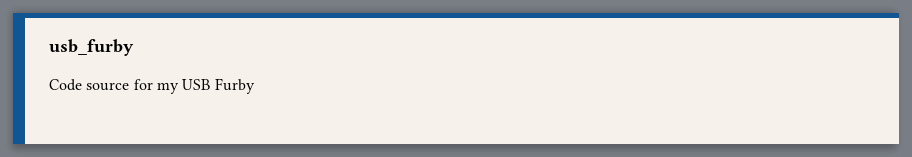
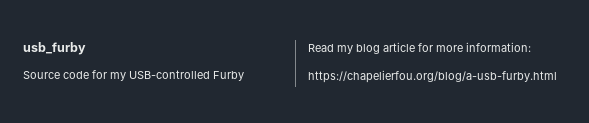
[49,79,130,91] Code source -> [23,71,89,79] Source code
[182,79,211,90] USB -> [129,70,210,79] USB-controlled
(255, 86) none -> [308,42,531,54] [308,70,557,83] // Read my blog article for more information: // https://chapelierfou.org/blog/a-usb-furby.html

